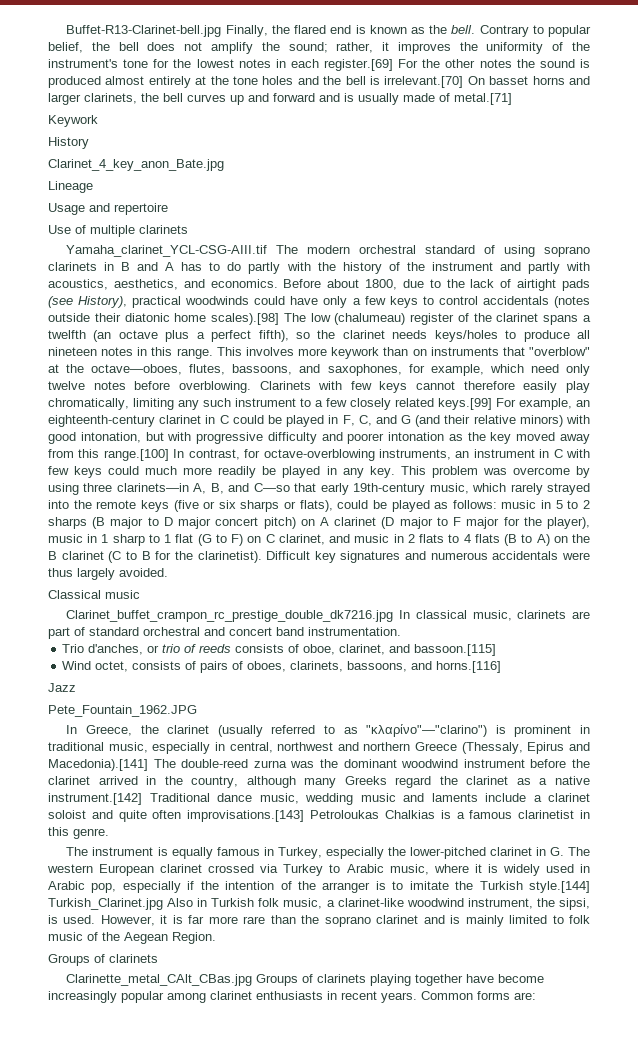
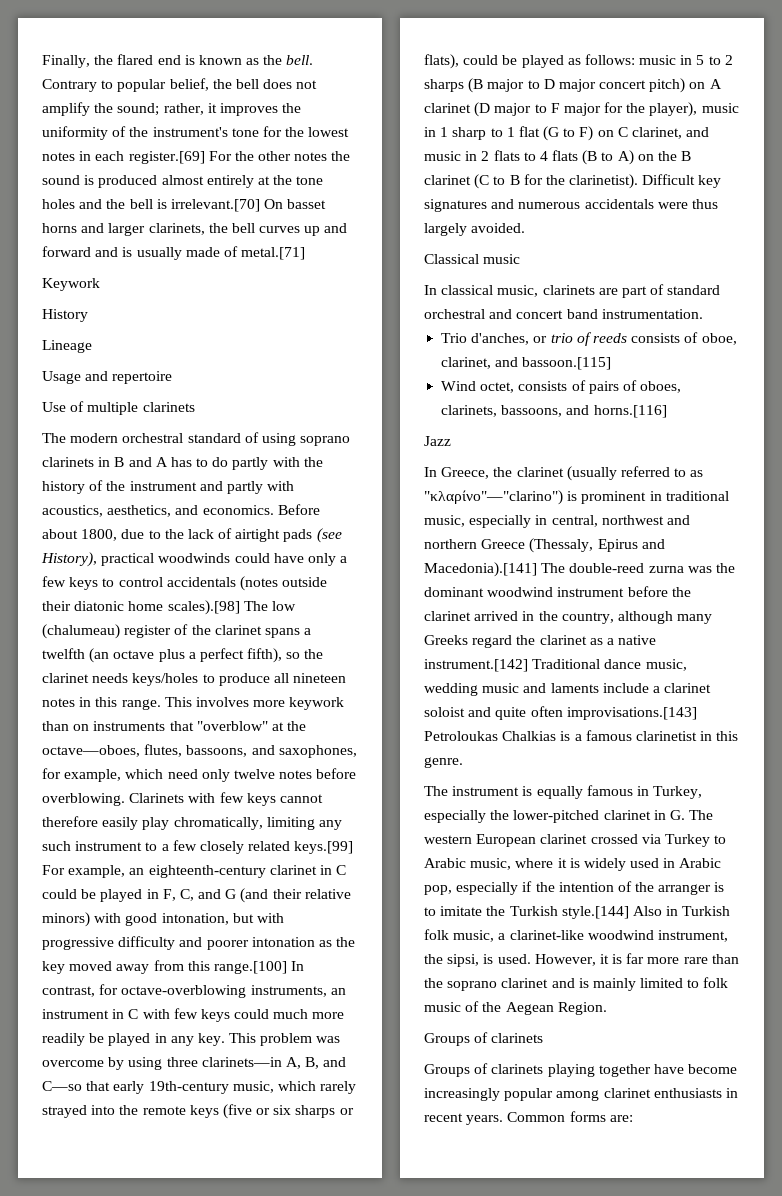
[66,25,222,37] Buffet-R13-Clarinet-bell.jpg -> (42, 61) none
[48,159,224,171] // Clarinet_4_key_anon_Bate.jpg -> (88, 315) none
[66,245,268,257] Yamaha_clarinet_YCL-CSG-AIII.tif -> (195, 407) none
[66,610,394,622] Clarinet_buffet_crampon_rc_prestige_double_dk7216.jpg -> (521, 259) none
[48,705,197,717] // Pete_Fountain_1962.JPG -> (451, 441) none
[48,898,163,910] Turkish_Clarinet.jpg -> (629, 912) none
[66,974,253,986] Clarinette_metal_CAlt_CBas.jpg -> (544, 1038) none

